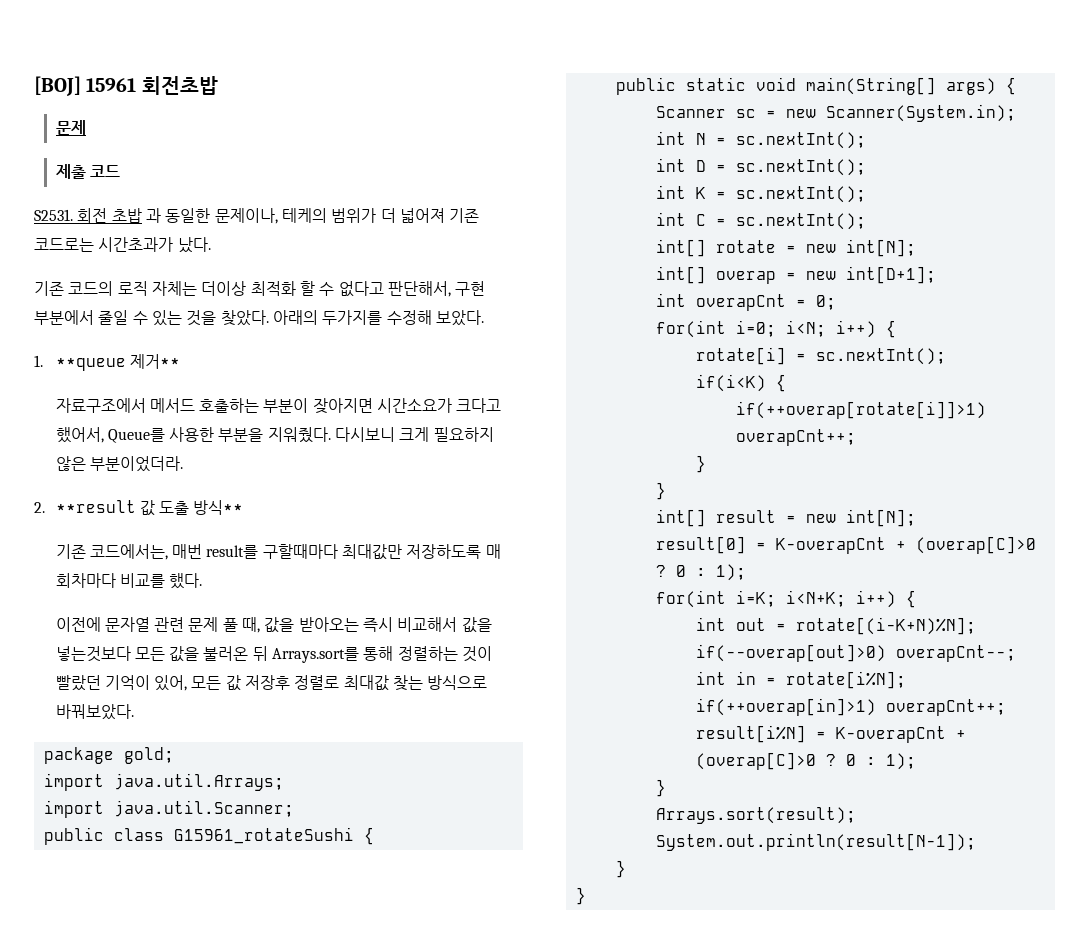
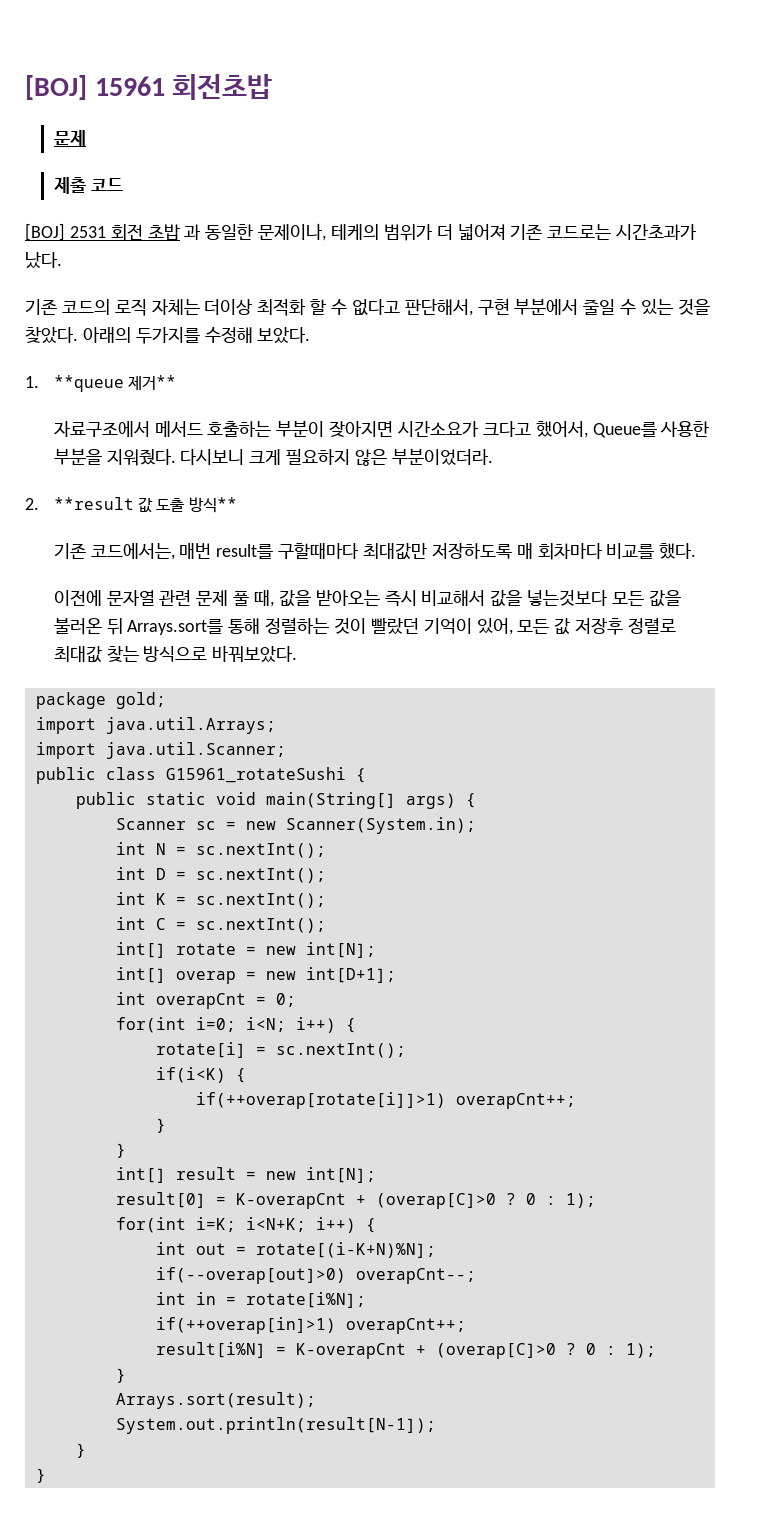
[34,209,73,221] S2531. -> [25,223,106,241] [BOJ] 2531

